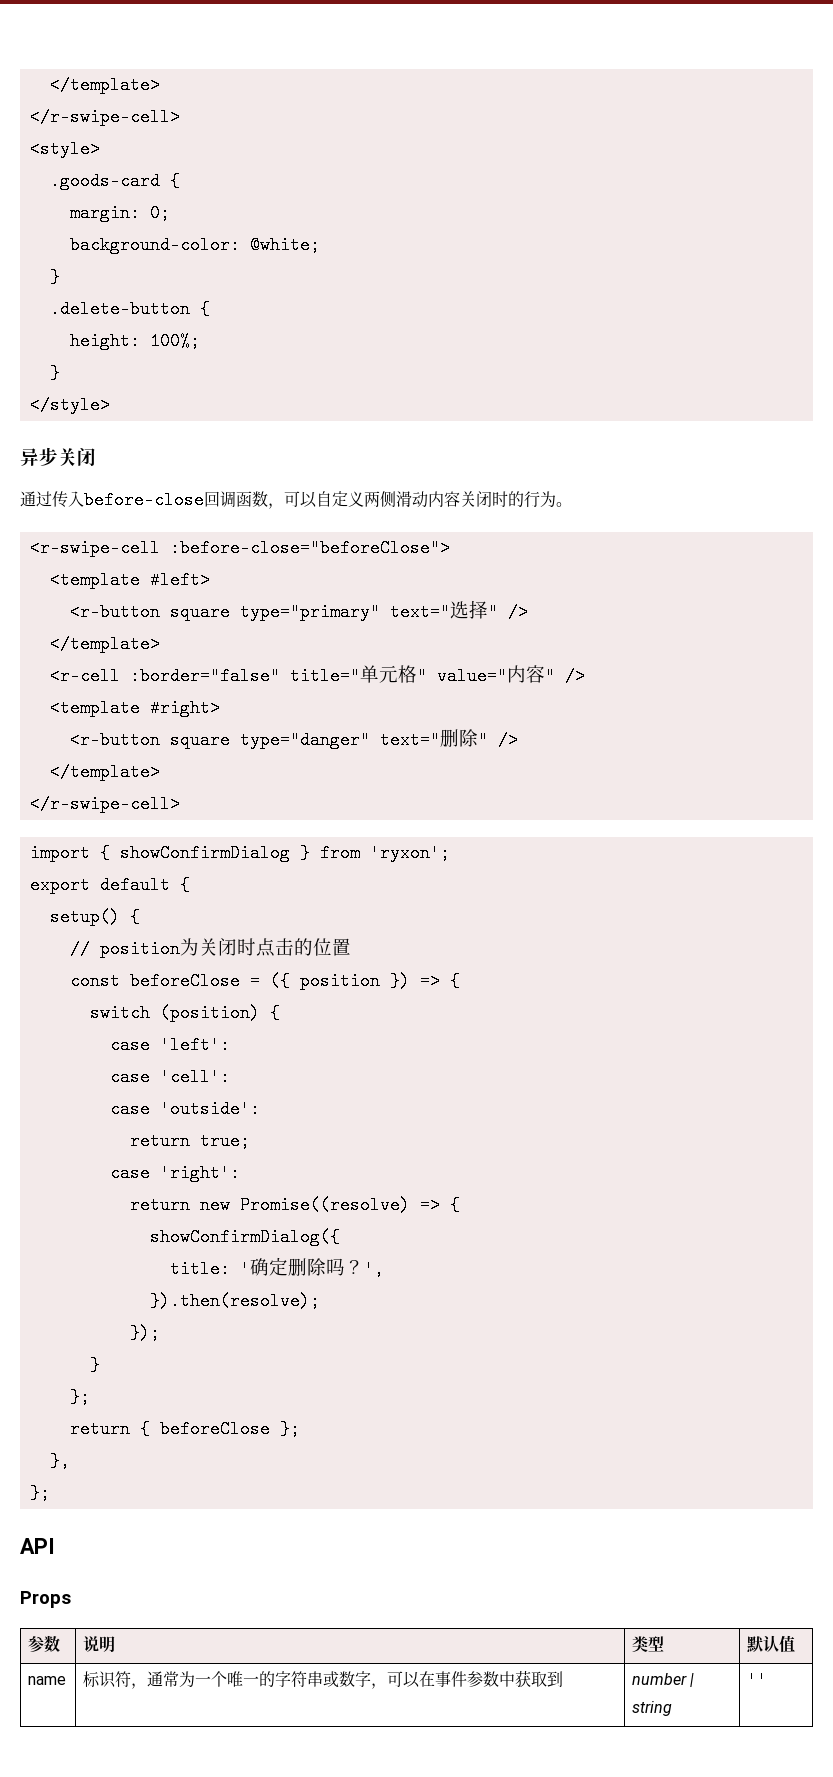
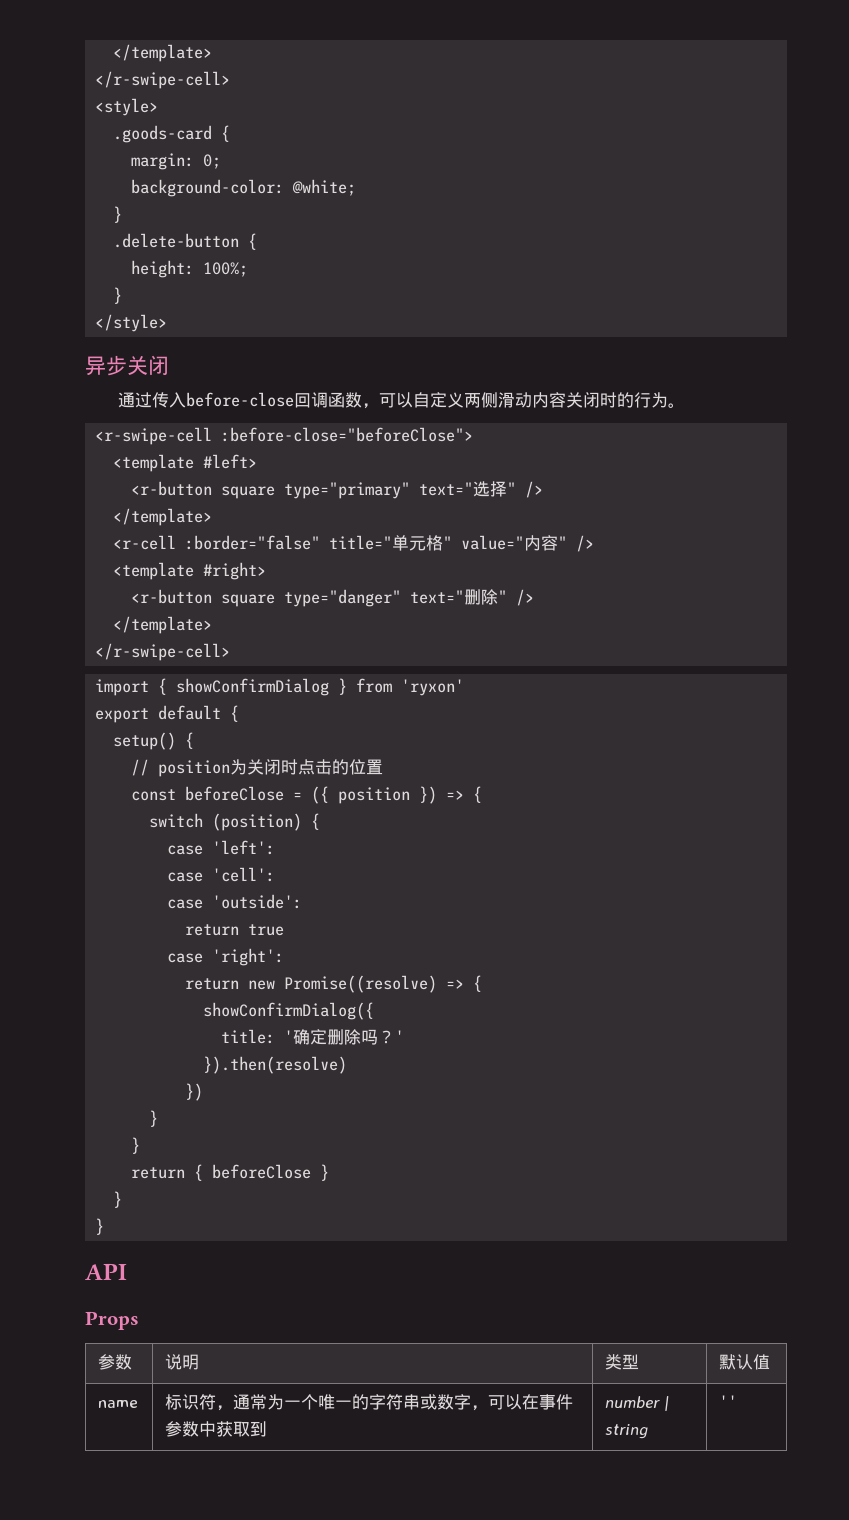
[369,844,450,862] 'ryxon'; -> [401,679,465,696] 'ryxon'
[199,1132,250,1150] true; -> [248,924,285,936] true
[363,1260,384,1278] [149,1292,320,1310] [129,1324,160,1342] [89,1356,100,1374] [69,1388,90,1406] ', // }).then(resolve); // }); // } // }; -> [395,1030,405,1043] [203,1056,348,1074] [185,1083,204,1101] [149,1110,159,1127] [131,1137,141,1154] ' // }).then(resolve) // }) // } // }
[279,1420,300,1438] [49,1452,70,1470] [29,1484,50,1502] }; // }, // }; -> [320,1164,330,1181] [113,1191,123,1208] [95,1218,105,1235] } // } // }

